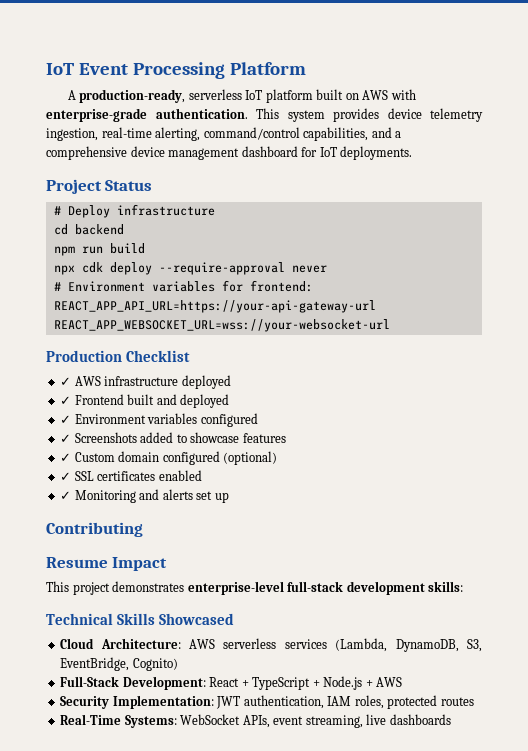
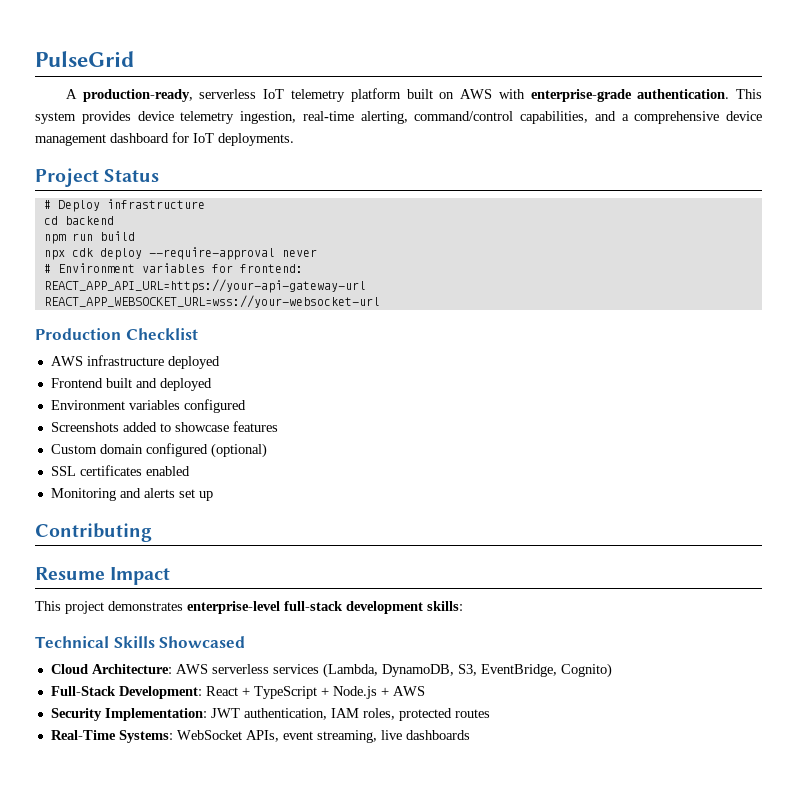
[46,62,306,79] IoT Event Processing Platform -> [35,51,134,67] PulseGrid
(263, 95) none -> [290,89,345,102] telemetry
[60,377,72,386] ✓ -> (198, 334) none
[60,396,72,405] ✓ -> (220, 362) none
[60,415,72,424] ✓ -> (212, 384) none
[60,434,72,443] ✓ -> (246, 406) none
[60,453,72,462] ✓ -> (278, 426) none
[60,472,72,481] ✓ -> (267, 450) none
[60,491,72,500] ✓ -> (190, 471) none

